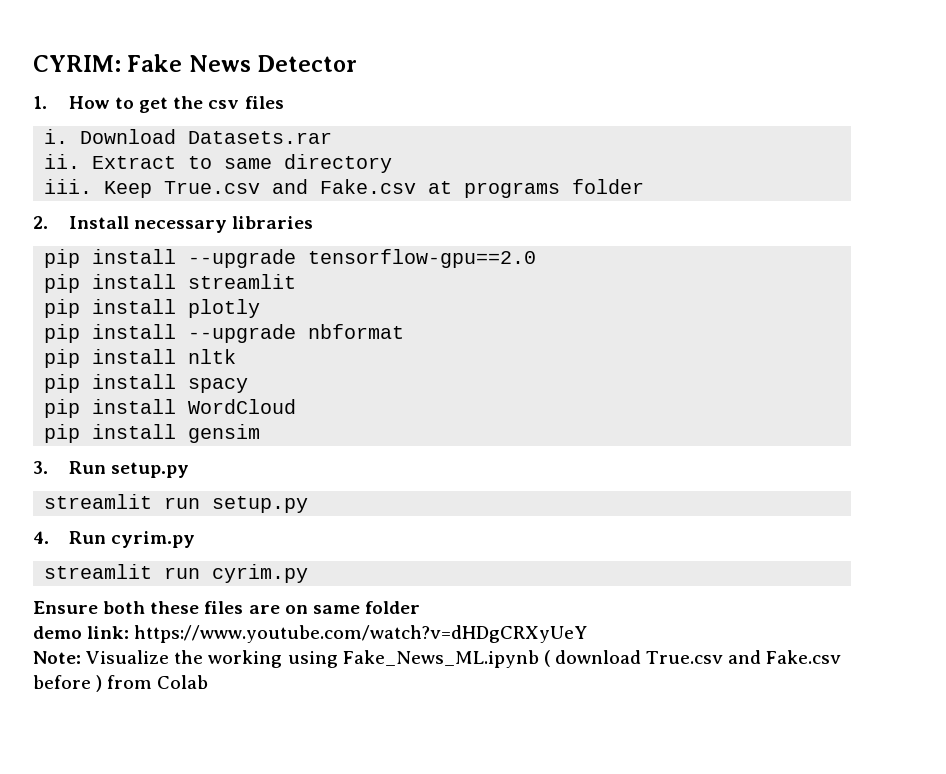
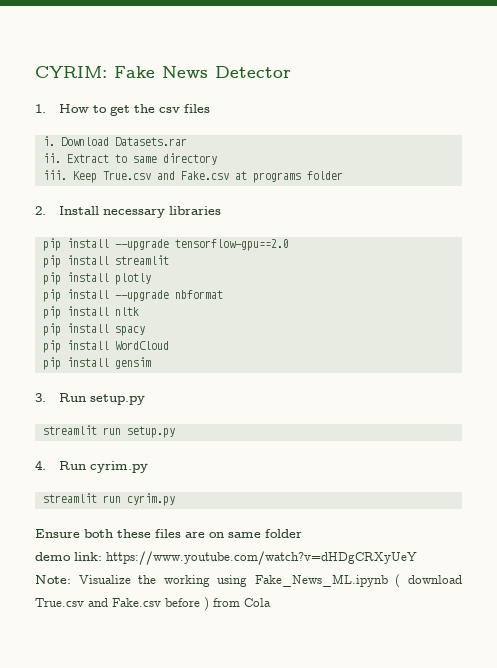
[157,675,209,689] Colab -> [244,598,271,607] Cola

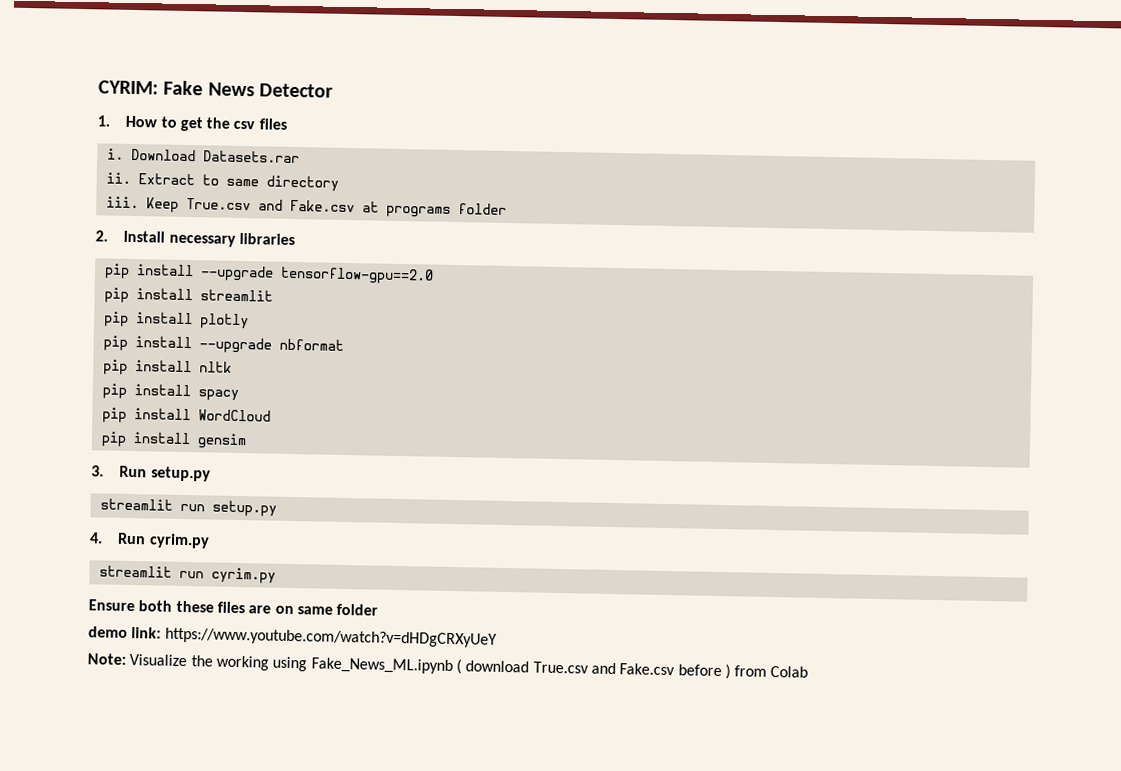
[244,598,271,607] Cola -> [770,665,809,678] Colab

